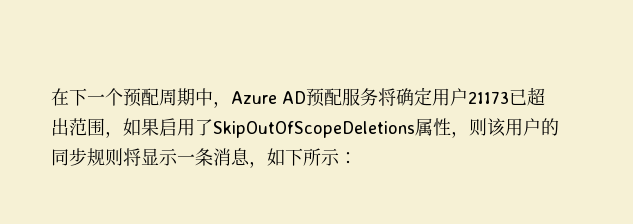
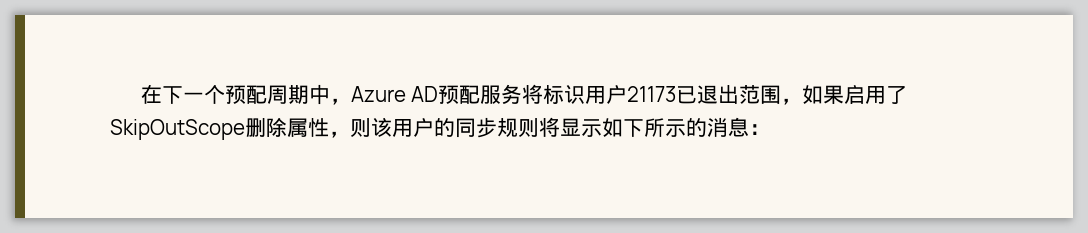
[396,87,432,106] 确定 -> [543,85,586,104] 标识
[527,87,545,106] 超 -> [697,85,719,104] 退
[213,121,415,138] SkipOutOfScopeDeletions -> [110,117,287,140] SkipOutScope删除
[177,148,267,168] 一条消息， -> (602, 128) none
(340, 157) none -> [686,117,749,137] 的消息

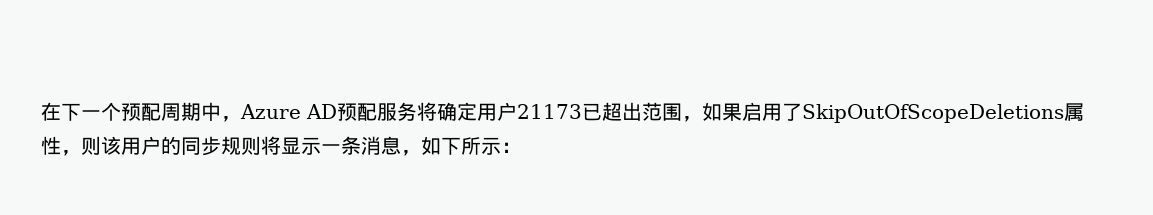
[543,85,586,104] 标识 -> [437,102,477,121] 确定
[697,85,719,104] 退 -> [602,102,622,121] 超
[110,117,287,140] SkipOutScope删除 -> [802,104,1064,123] SkipOutOfScopeDeletions
(602, 128) none -> [321,136,421,156] 一条消息，
[686,117,749,137] 的消息 -> (501, 146) none

